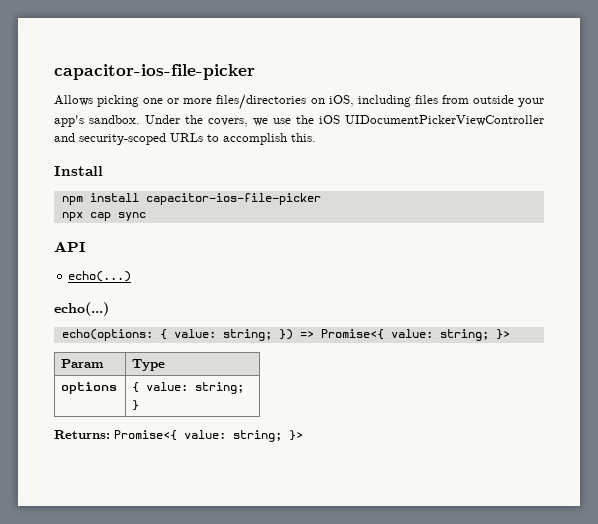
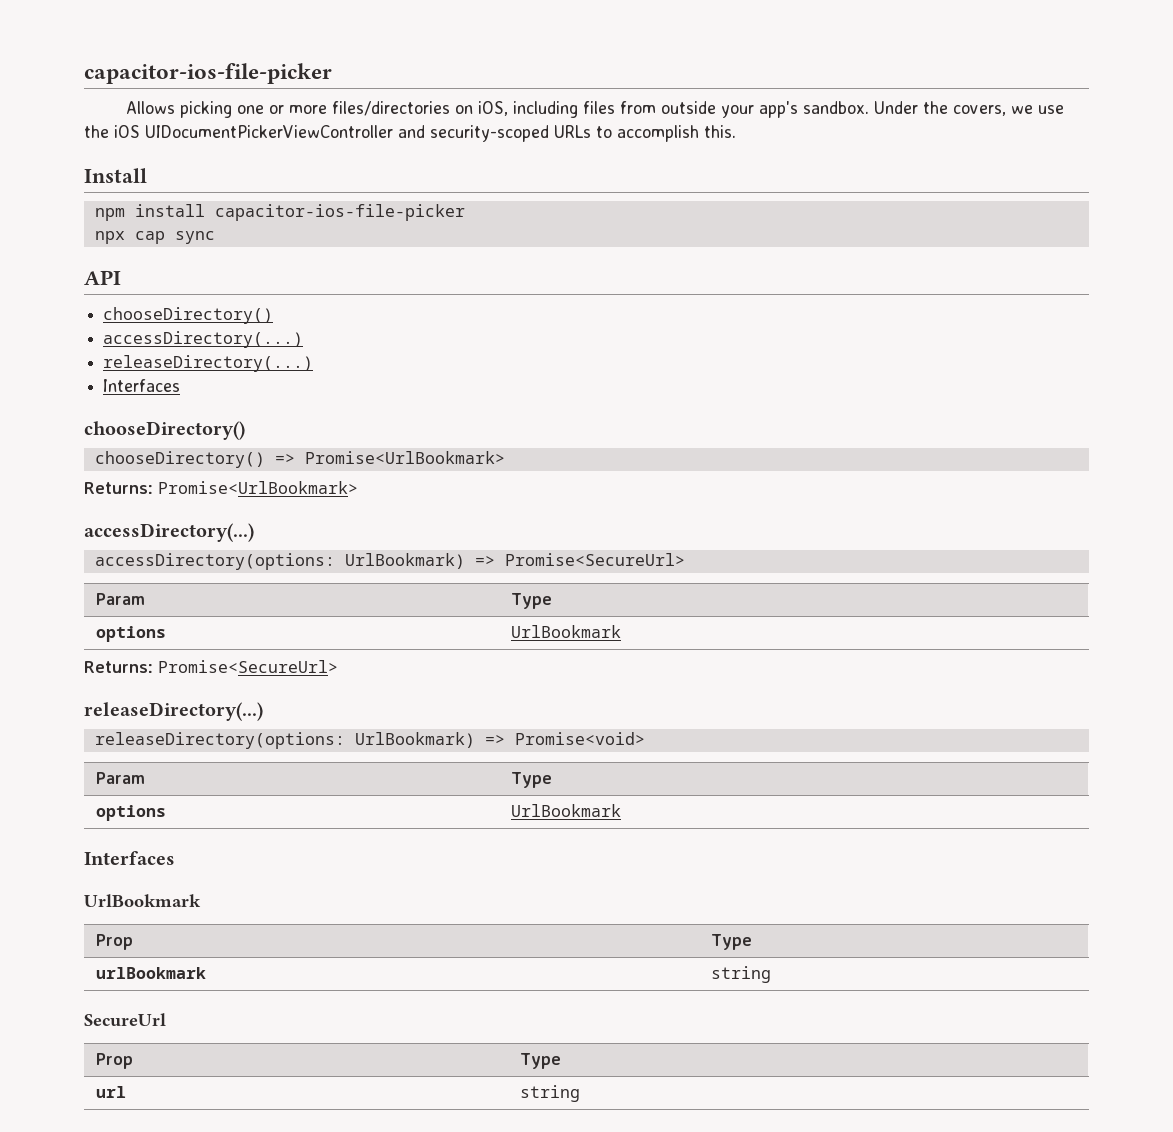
[68,271,132,282] [54,302,109,316] [61,329,510,341] [61,359,105,368] [132,359,166,371] [61,382,118,394] [132,382,245,394] [132,400,140,411] [54,430,303,442] echo(...) // echo(...) // echo(options: { value: string; }) => Promise<{ value: string; }> // Param | Type // options | { value: string; } // Returns: Promise<{ value: string; }> -> [103,307,274,324] [103,331,304,348] [103,355,314,372] [103,379,181,392] [84,421,245,440] [94,451,505,468] [84,481,358,494] [84,523,254,542] [94,553,685,570] [96,593,146,605] [511,593,553,609] [96,626,167,642] [511,625,622,638] [84,660,338,673] [84,702,263,721] [94,732,645,749] [96,772,146,784] [511,772,553,788] [96,805,167,821] [511,804,622,817] [84,851,175,865] [84,894,201,907] [96,934,134,950] [711,934,753,950] [96,967,207,979] [711,966,772,983] [84,1013,166,1027] [96,1053,134,1069] [520,1053,562,1069] [96,1086,127,1098] [520,1085,581,1102] chooseDirectory() // accessDirectory(...) // releaseDirectory(...) // Interfaces // chooseDirectory() // chooseDirectory() => Promise<UrlBookmark> // Returns: Promise<UrlBookmark> // accessDirectory(...) // accessDirectory(options: UrlBookmark) => Promise<SecureUrl> // Param | Type // options | UrlBookmark // Returns: Promise<SecureUrl> // releaseDirectory(...) // releaseDirectory(options: UrlBookmark) => Promise<void> // Param | Type // options | UrlBookmark // Interfaces // UrlBookmark // Prop | Type // urlBookmark | string // SecureUrl // Prop | Type // url | string

